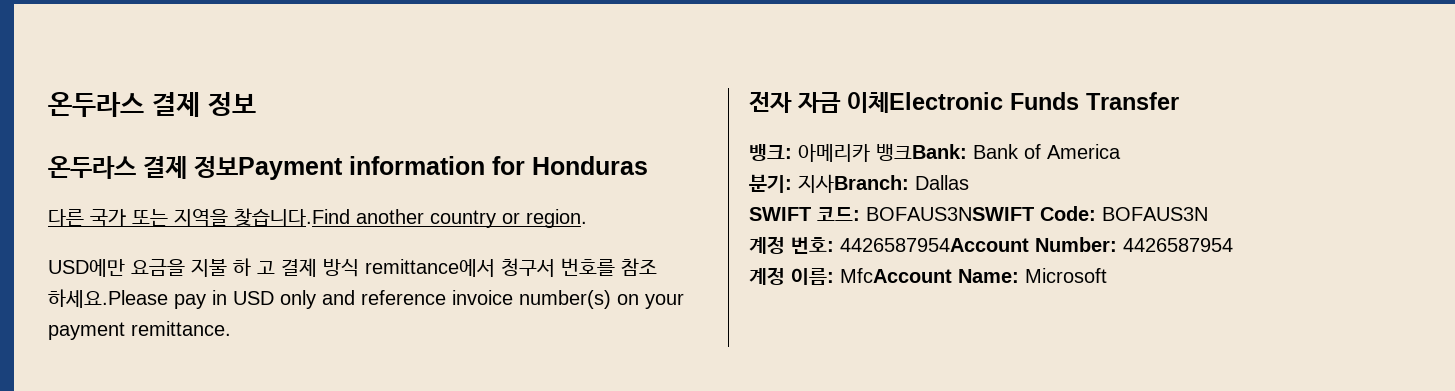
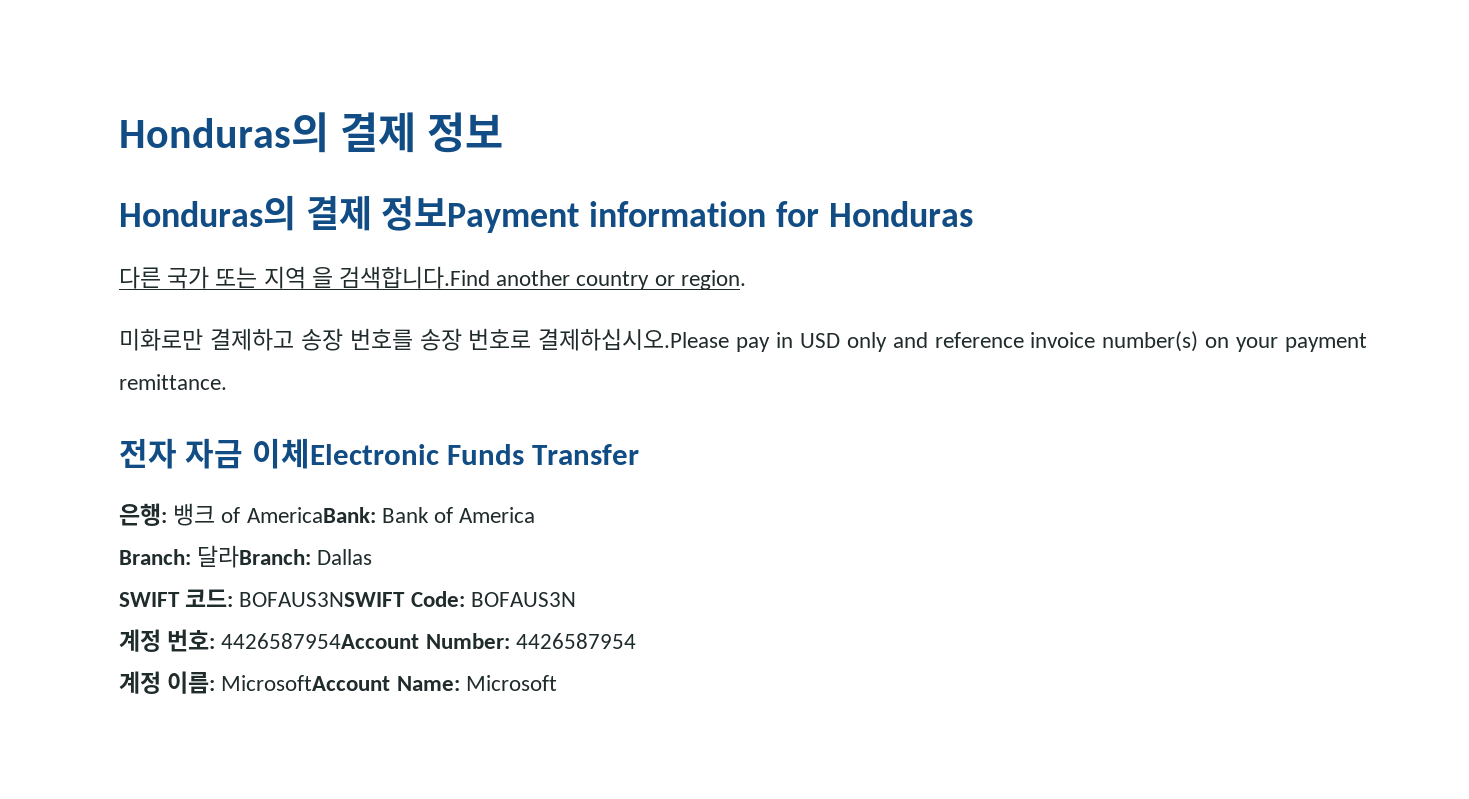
[48,92,144,117] 온두라스 -> [119,112,329,153] Honduras의
[48,156,136,179] 온두라스 -> [119,195,296,231] Honduras의
[174,208,350,227] 지역을 찾습니다.Find -> [263,266,491,289] 지역 을 검색합니다.Find
[48,258,657,277] [48,289,168,308] USD에만 요금을 지불 하 고 결제 방식 remittance에서 청구서 번호를 참조 하세요.Please -> [119,328,730,351] 미화로만 결제하고 송장 번호를 송장 번호로 결제하십시오.Please
[749,143,967,162] 뱅크: 아메리카 뱅크Bank: -> [119,503,376,526] 은행: 뱅크 of AmericaBank:
[749,174,909,193] 분기: 지사Branch: -> [119,545,312,568] Branch: 달라Branch:
[840,268,952,283] MfcAccount -> [221,675,391,691] MicrosoftAccount

